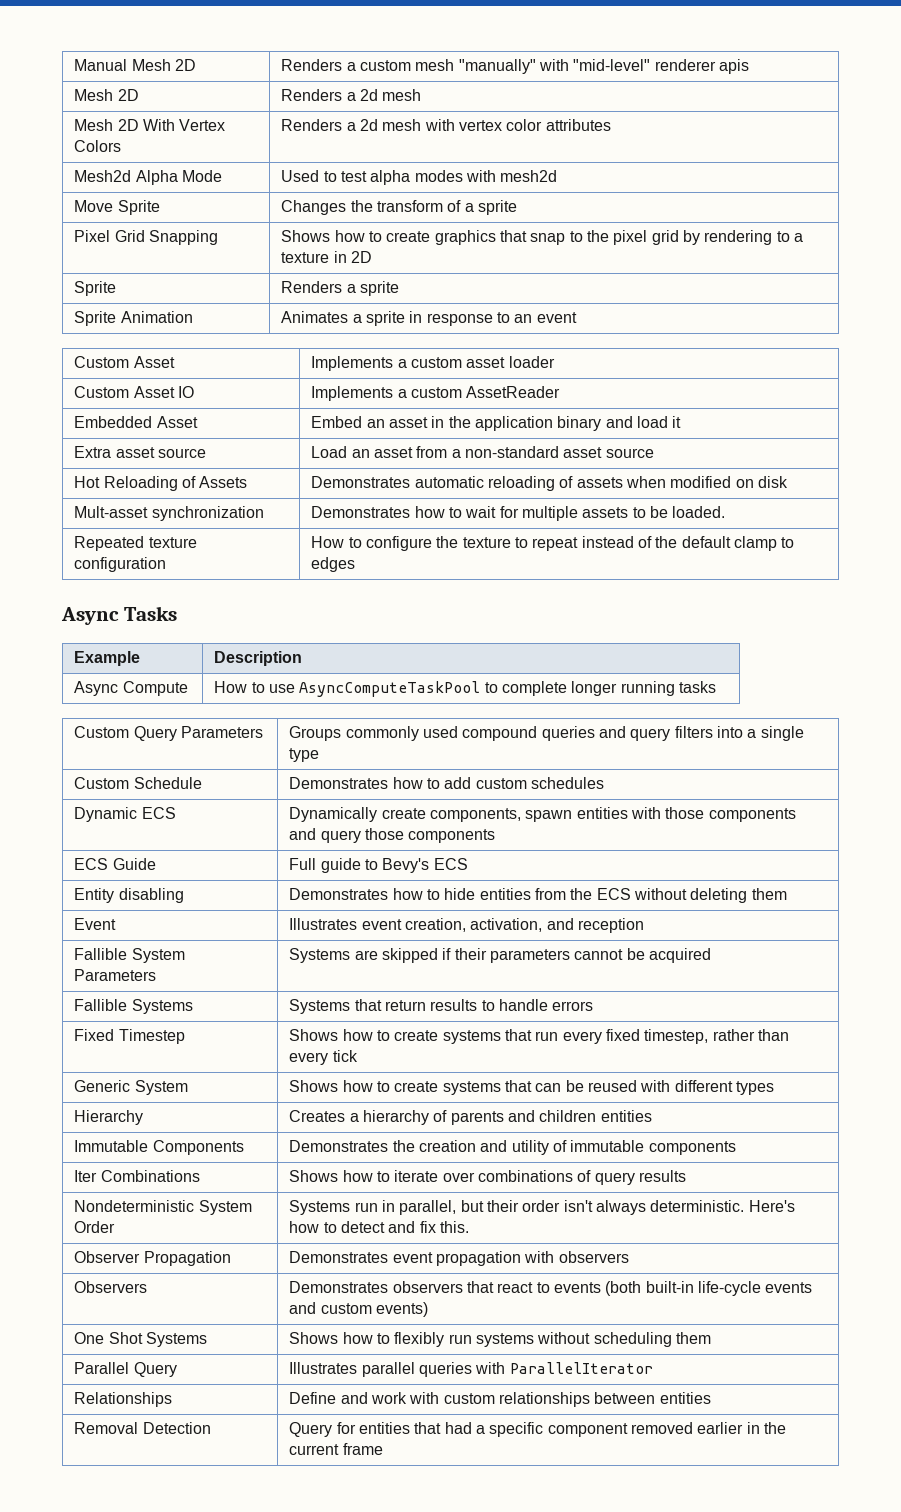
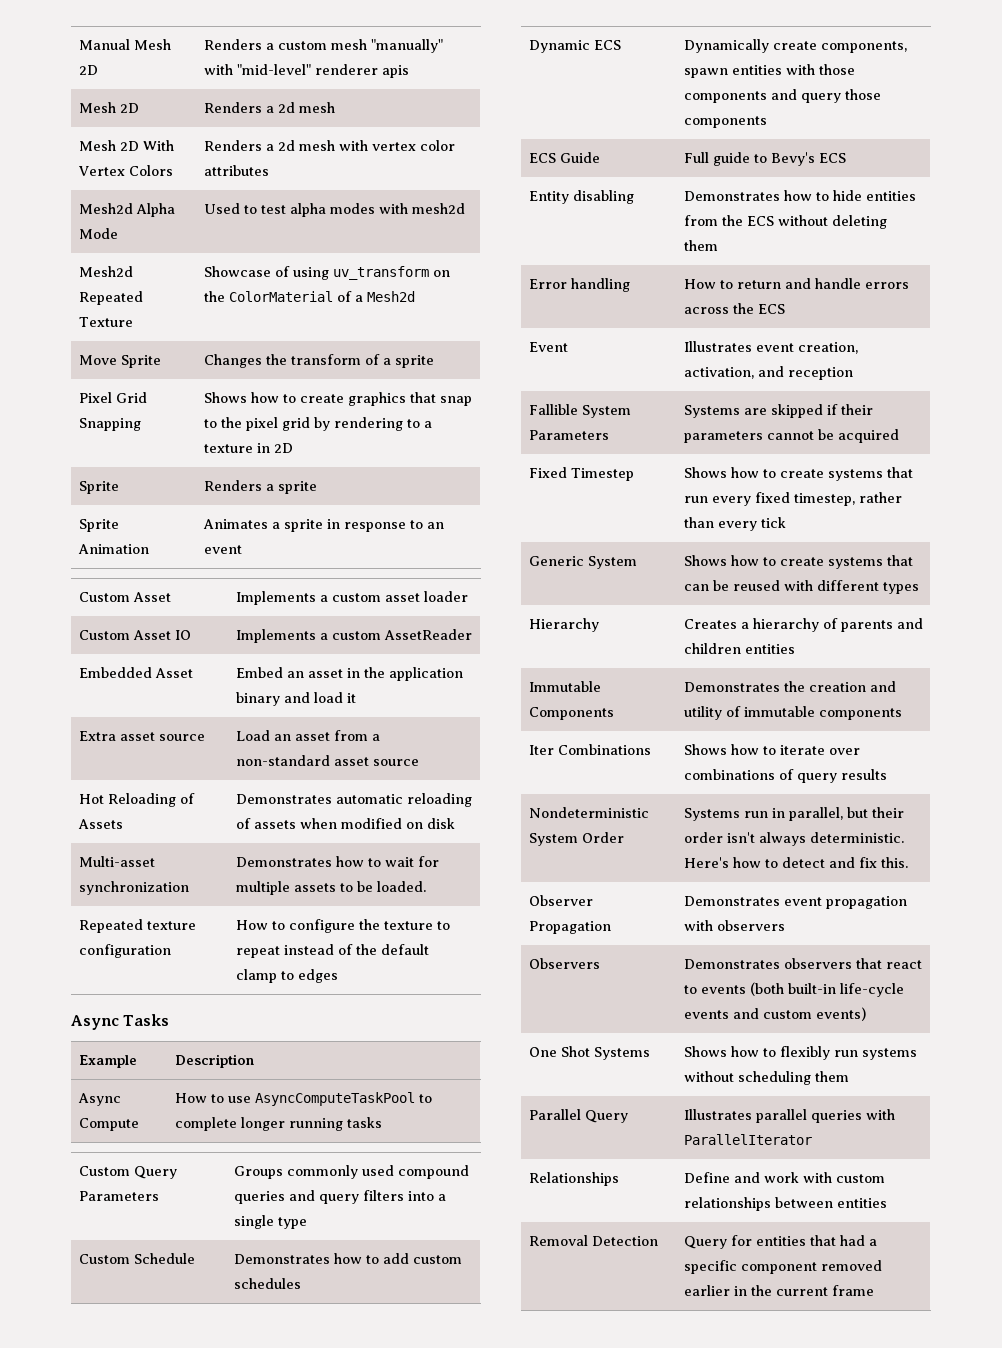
(558, 176) none -> [78,266,133,277] [78,291,143,305] [78,317,133,327] [203,266,450,280] [203,291,415,302] // Mesh2d Repeated Texture | Showcase of using uv_transform on the ColorMaterial of a Mesh2d
[74,506,149,518] Mult-asset -> [78,856,155,867] Multi-asset
(787, 894) none -> [528,278,630,292] [683,278,909,289] [683,303,785,314] // Error handling | How to return and handle errors across the ECS
[74,999,193,1014] [289,999,594,1014] // Fallible Systems | Systems that return results to handle errors -> (899, 436) none

